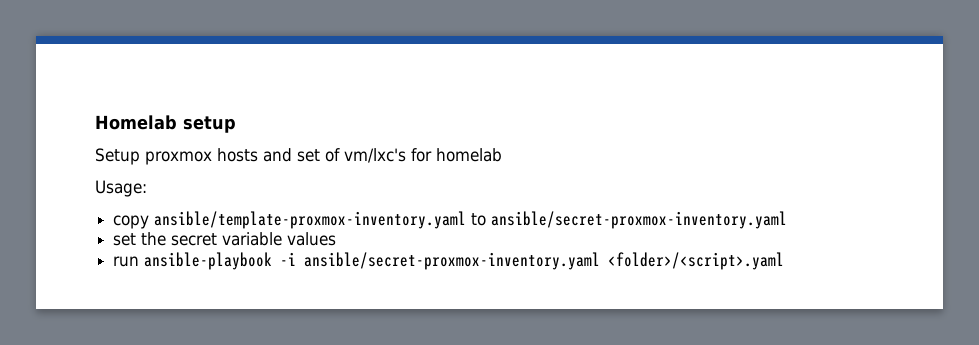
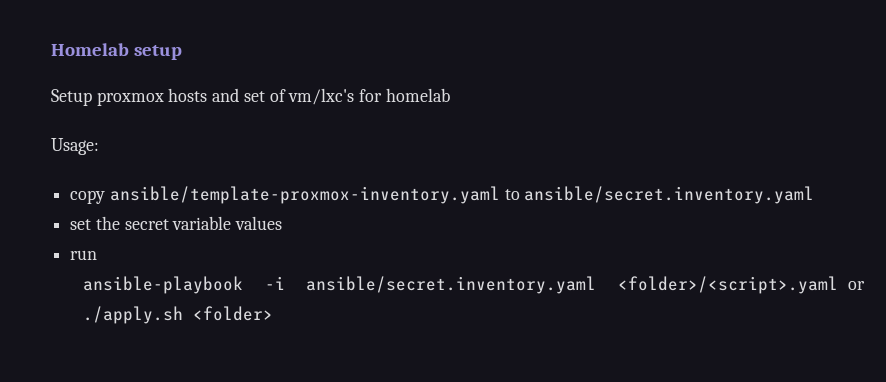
[491,211,788,229] ansible/secret-proxmox-inventory.yaml -> [524,186,815,204] ansible/secret.inventory.yaml
(140, 261) none -> (98, 255) //
[304,252,785,270] ansible/secret-proxmox-inventory.yaml <folder>/<script>.yaml -> [306,276,865,294] [83,306,274,324] ansible/secret.inventory.yaml <folder>/<script>.yaml or ./apply.sh <folder>

